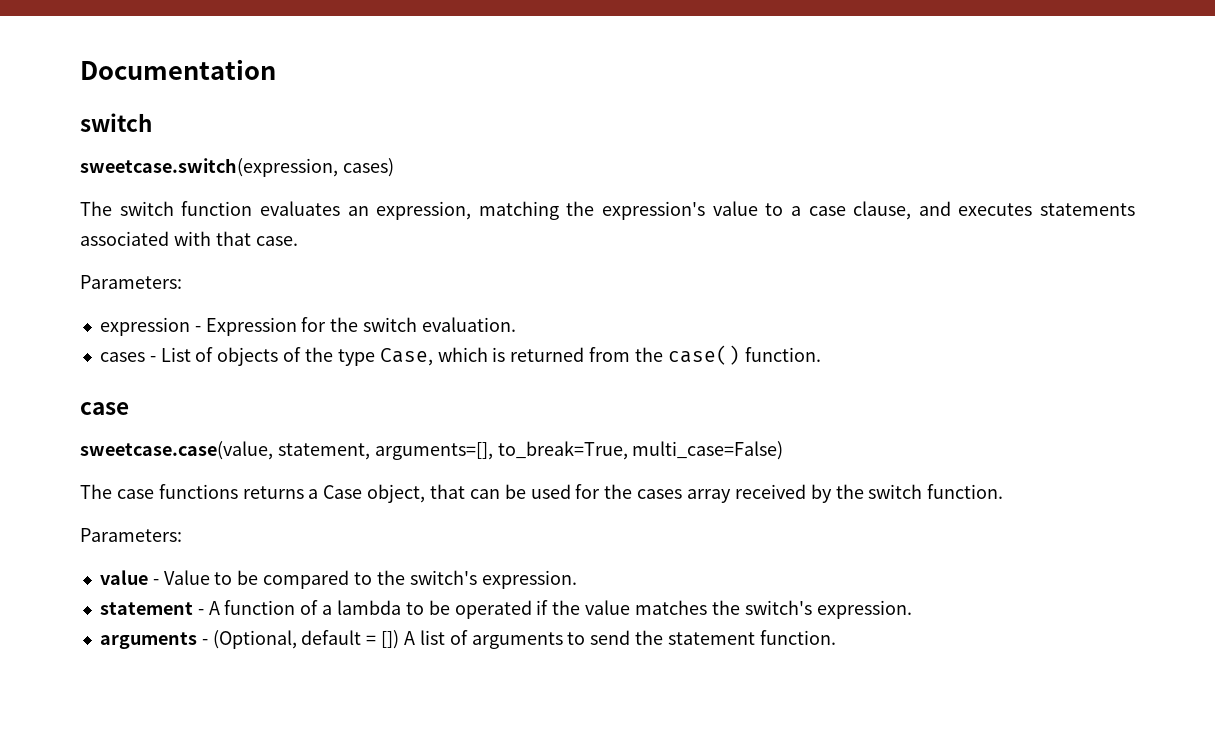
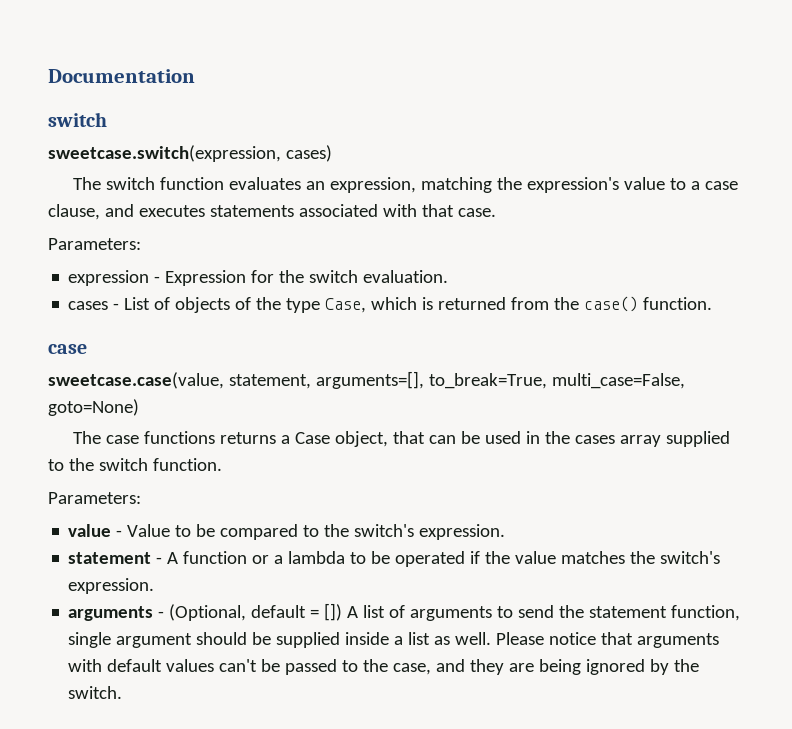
[632,441,784,460] multi_case=False) -> [551,373,685,389] [48,399,139,416] multi_case=False, goto=None)
[575,484,601,499] for -> [526,431,541,444] in
[734,484,832,503] received by -> [666,431,731,447] [48,459,64,471] supplied to
[300,600,319,615] of -> [252,555,270,564] or
[759,630,836,645] function. -> [671,605,741,621] [68,632,720,648] [68,659,700,675] [68,686,123,699] function, single argument should be supplied inside a list as well. Please notice that arguments with default values can't be passed to the case, and they are being ignored by the switch.

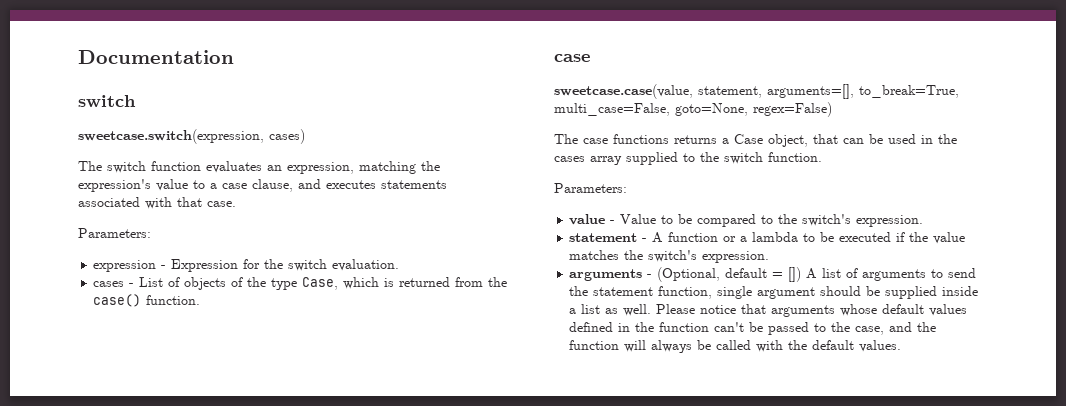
[48,399,139,416] goto=None) -> [675,102,832,117] goto=None, regex=False)
[395,551,466,567] operated -> [839,232,892,242] executed
[68,659,103,672] with -> [840,304,878,316] whose
(215, 665) none -> [569,322,710,332] defined in the function
[470,659,700,675] [68,686,123,699] they are being ignored by the switch. -> [917,322,937,332] [569,340,902,353] the function will always be called with the default values.

